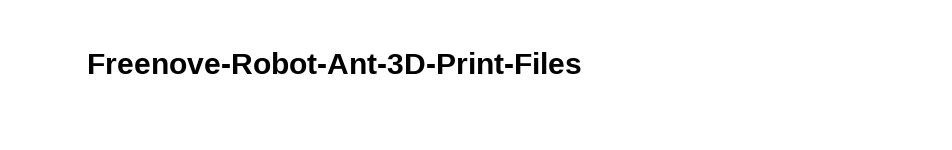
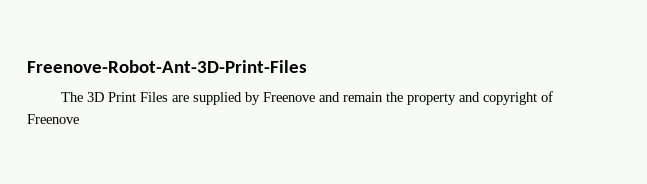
(582, 63) none -> [61,91,554,105] [27,114,79,124] // The 3D Print Files are supplied by Freenove and remain the property and copyright of Freenove

